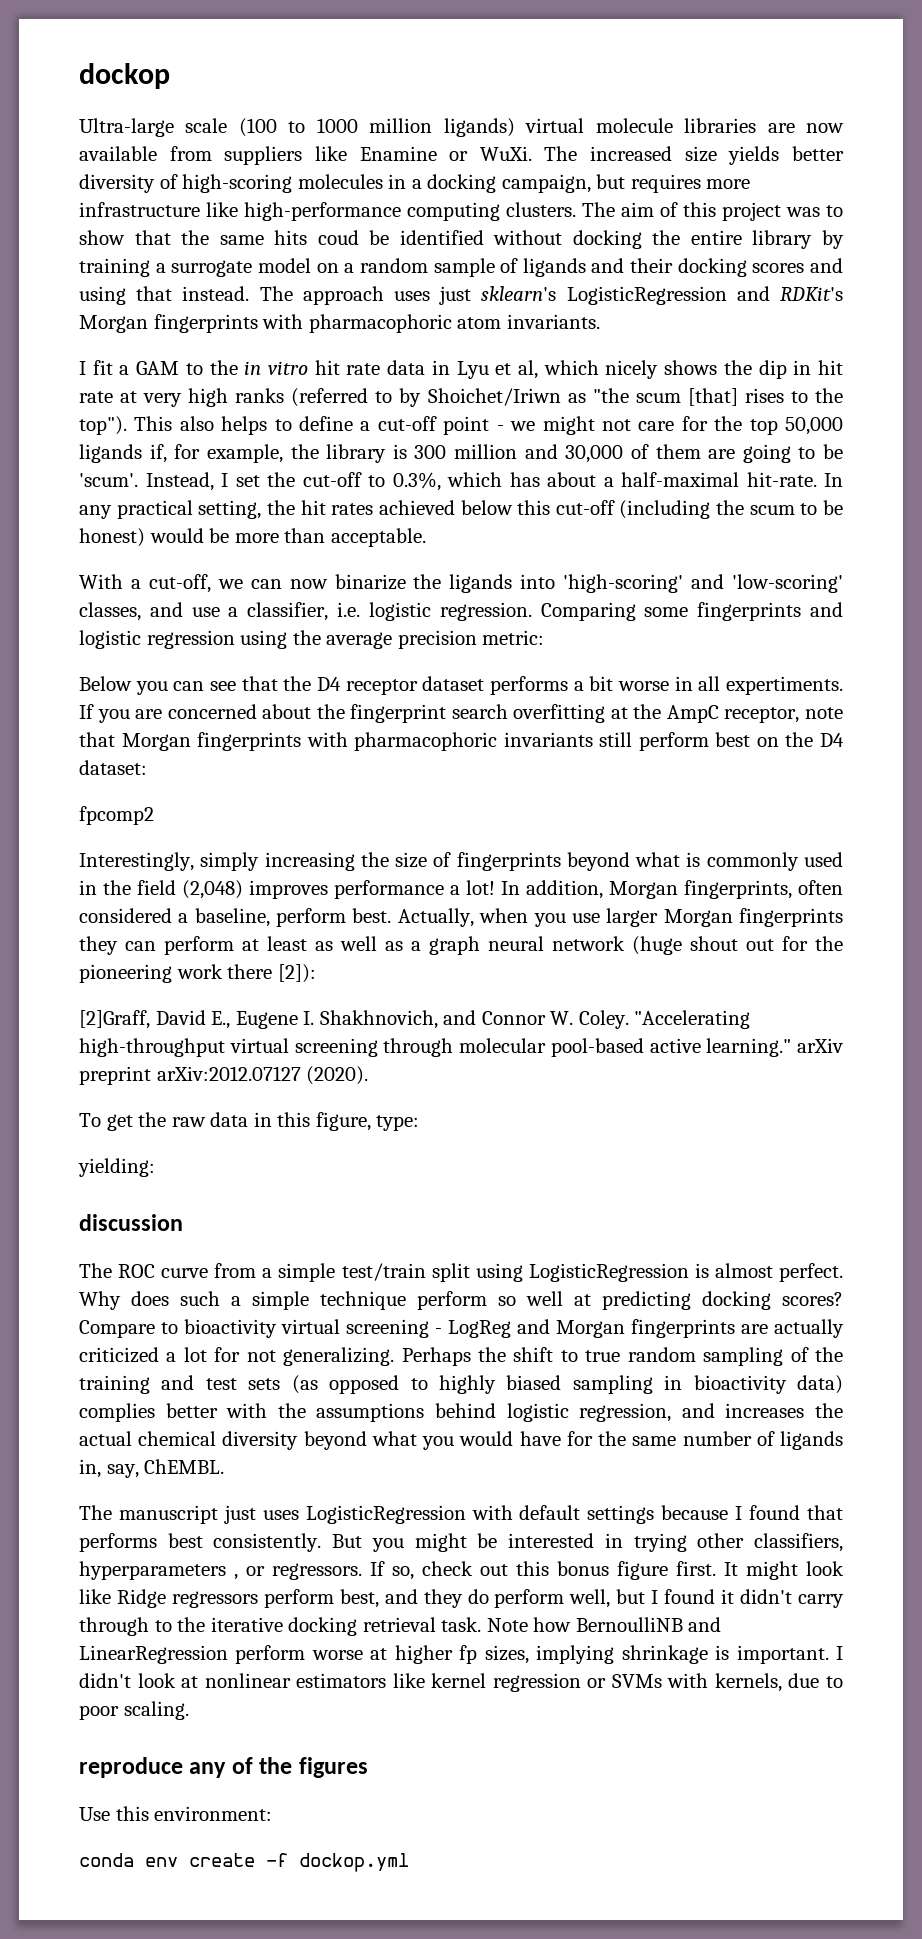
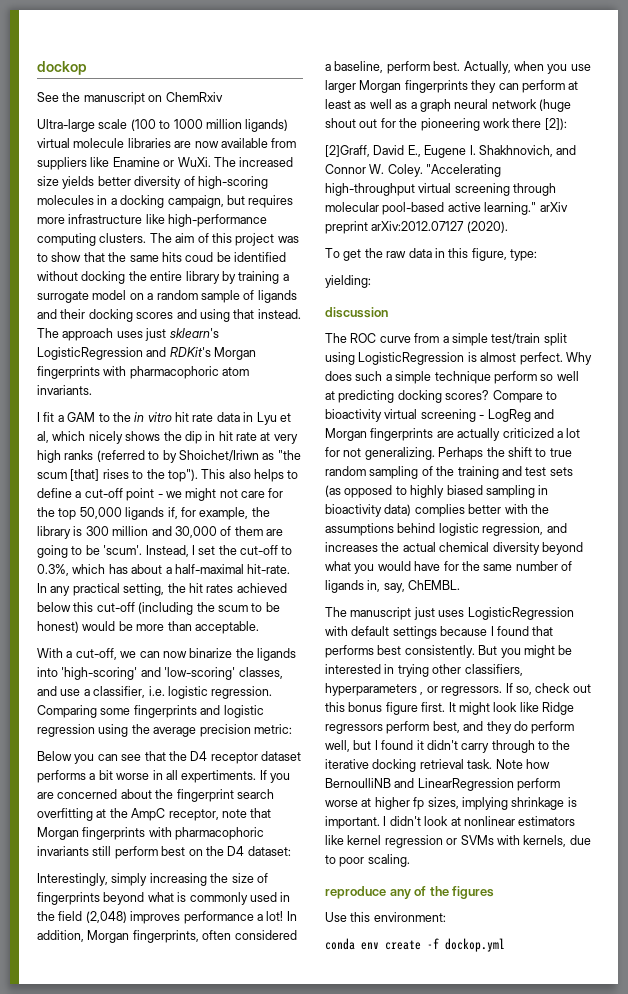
(170, 76) none -> [37,92,223,105] // See the manuscript on ChemRxiv
[79,806,154,825] // fpcomp2 -> (291, 851) none

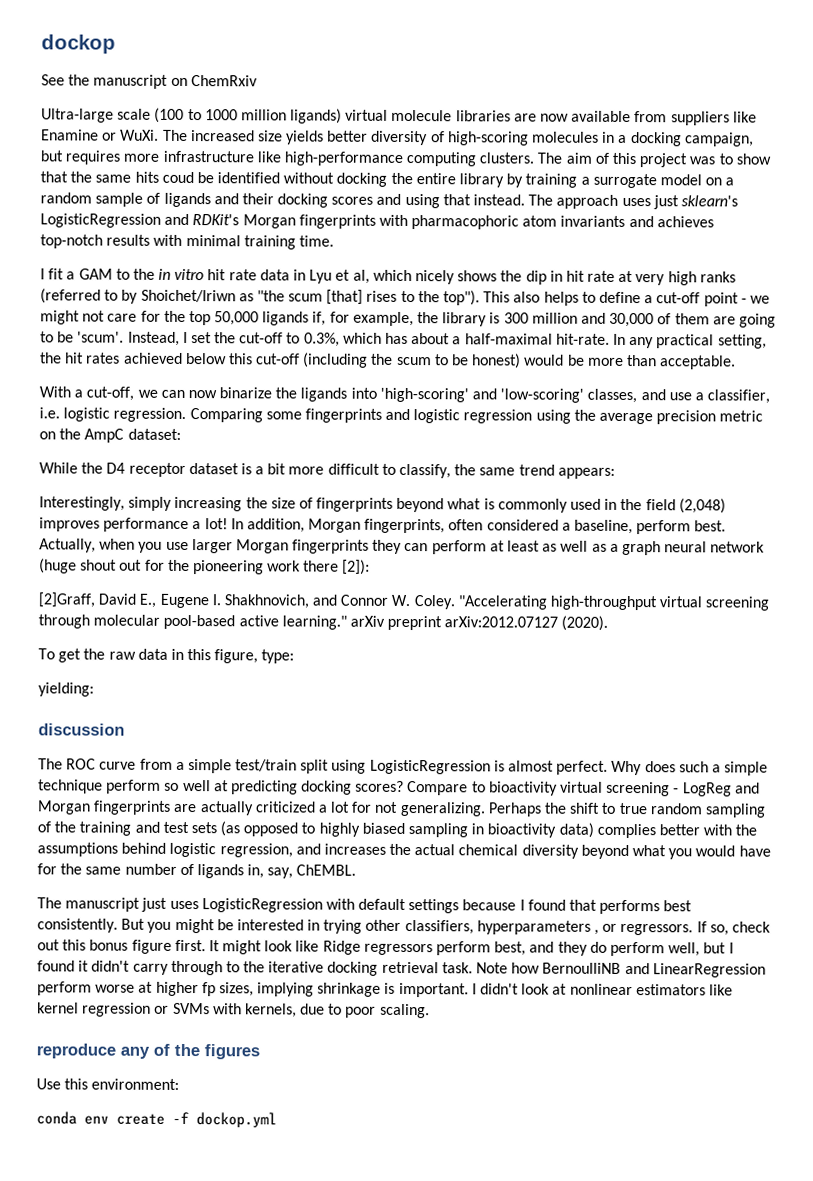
[37,385,92,395] invariants. -> [560,215,714,228] [40,234,334,250] invariants and achieves top-notch results with minimal training time.
[253,724,292,734] [37,751,166,764] metric: // Below you can see that -> [719,410,764,422] [39,428,181,443] [39,462,78,474] metric on the AmpC dataset: // While
[37,770,86,783] performs -> [240,463,252,475] is
[116,770,290,783] [37,789,274,802] [37,808,272,821] [37,827,265,840] [37,846,291,859] worse in all expertiments. If you are concerned about the fingerprint search overfitting at the AmpC receptor, note that Morgan fingerprints with pharmacophoric invariants still perform best on the D4 dataset: -> [288,463,615,479] more difficult to classify, the same trend appears:

